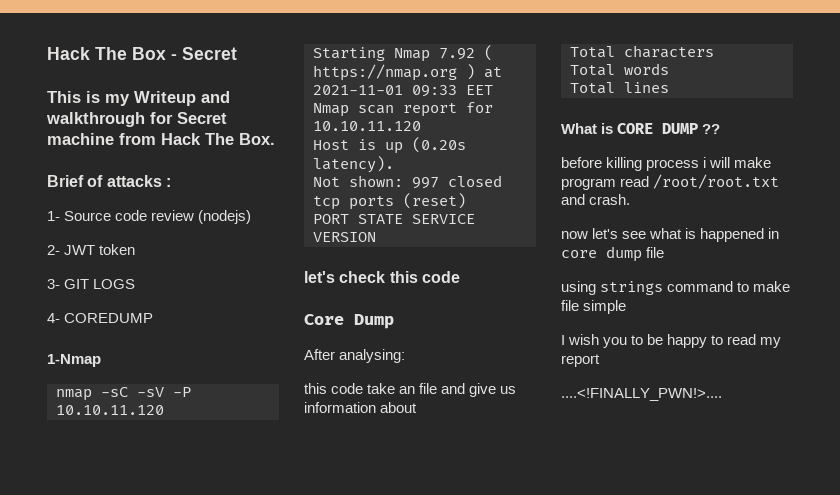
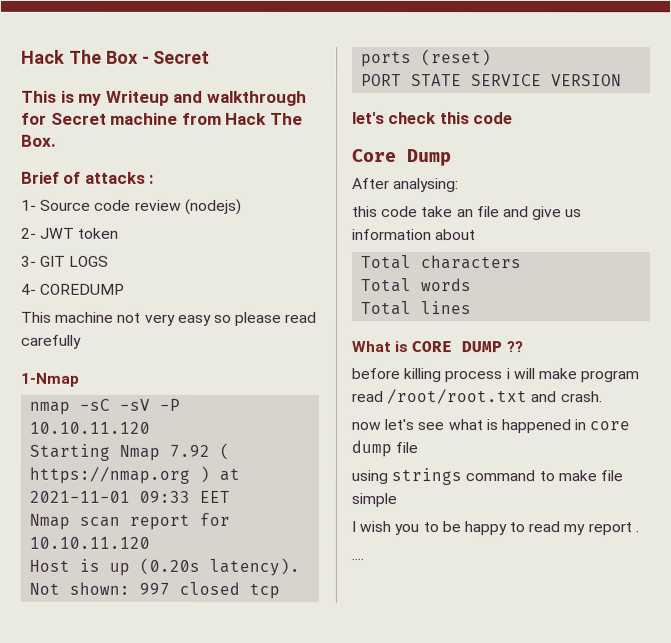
(154, 318) none -> [20,311,318,326] [20,334,81,349] // This machine not very easy so please read carefully
[561,388,722,401] // ....<!FINALLY_PWN!>.... -> [634,530,639,533] [351,558,364,561] . // ....

